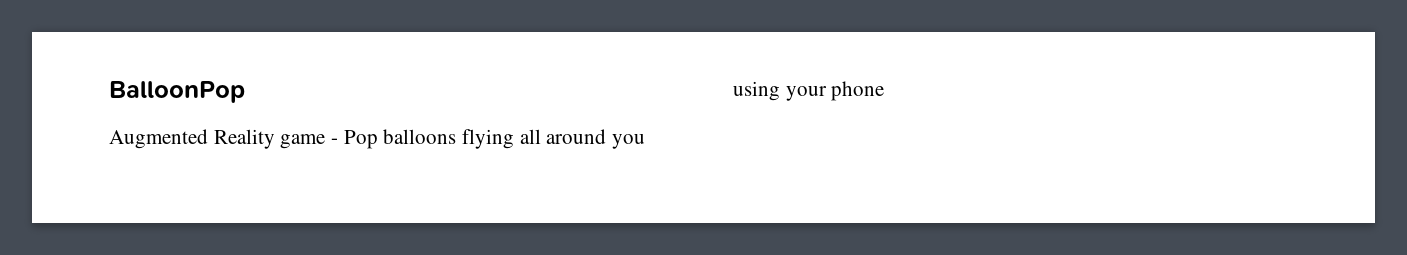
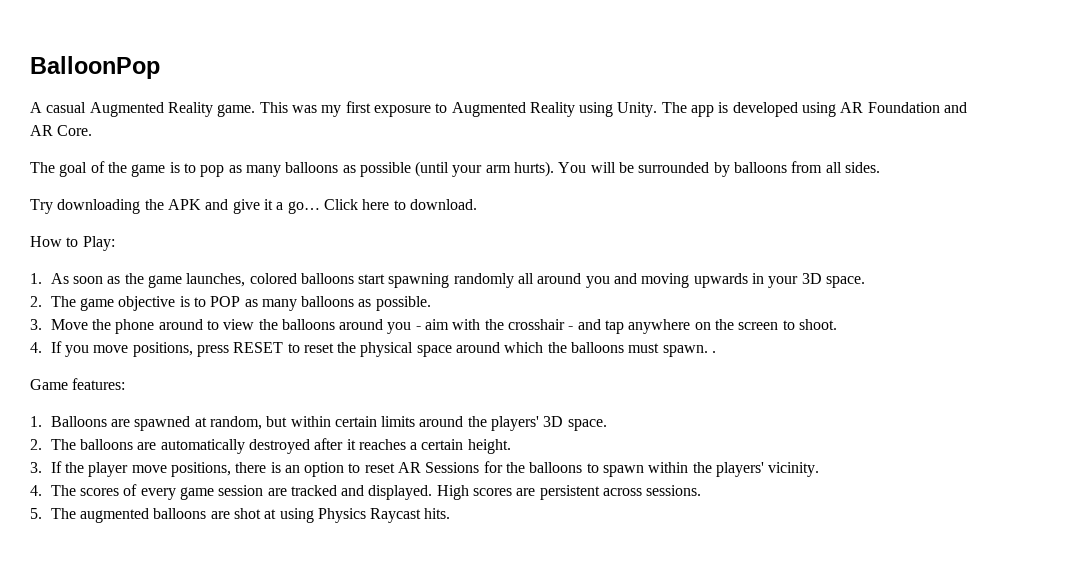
[109,129,646,149] [733,81,885,101] Augmented Reality game - Pop balloons flying all around you using your phone -> [30,101,968,117] [30,125,93,136] [30,161,881,177] [30,199,477,214] [30,236,115,251] [30,273,865,288] [30,296,431,311] [30,319,837,334] [30,341,717,357] [30,378,126,390] [30,416,607,431] [30,438,511,454] [30,461,820,477] [30,484,702,500] [30,508,451,523] A casual Augmented Reality game. This was my first exposure to Augmented Reality using Unity. The app is developed using AR Foundation and AR Core. // The goal of the game is to pop as many balloons as possible (until your arm hurts). You will be surrounded by balloons from all sides. // Try downloading the APK and give it a go… Click here to download. // How to Play: // 1. As soon as the game launches, colored balloons start spawning randomly all around you and moving upwards in your 3D space. // 2. The game objective is to POP as many balloons as possible. // 3. Move the phone around to view the balloons around you - aim with the crosshair - and tap anywhere on the screen to shoot. // 4. If you move positions, press RESET to reset the physical space around which the balloons must spawn. . // Game features: // 1. Balloons are spawned at random, but within certain limits around the players' 3D space. // 2. The balloons are automatically destroyed after it reaches a certain height. // 3. If the player move positions, there is an option to reset AR Sessions for the balloons to spawn within the players' vicinity. // 4. The scores of every game session are tracked and displayed. High scores are persistent across sessions. // 5. The augmented balloons are shot at using Physics Raycast hits.

